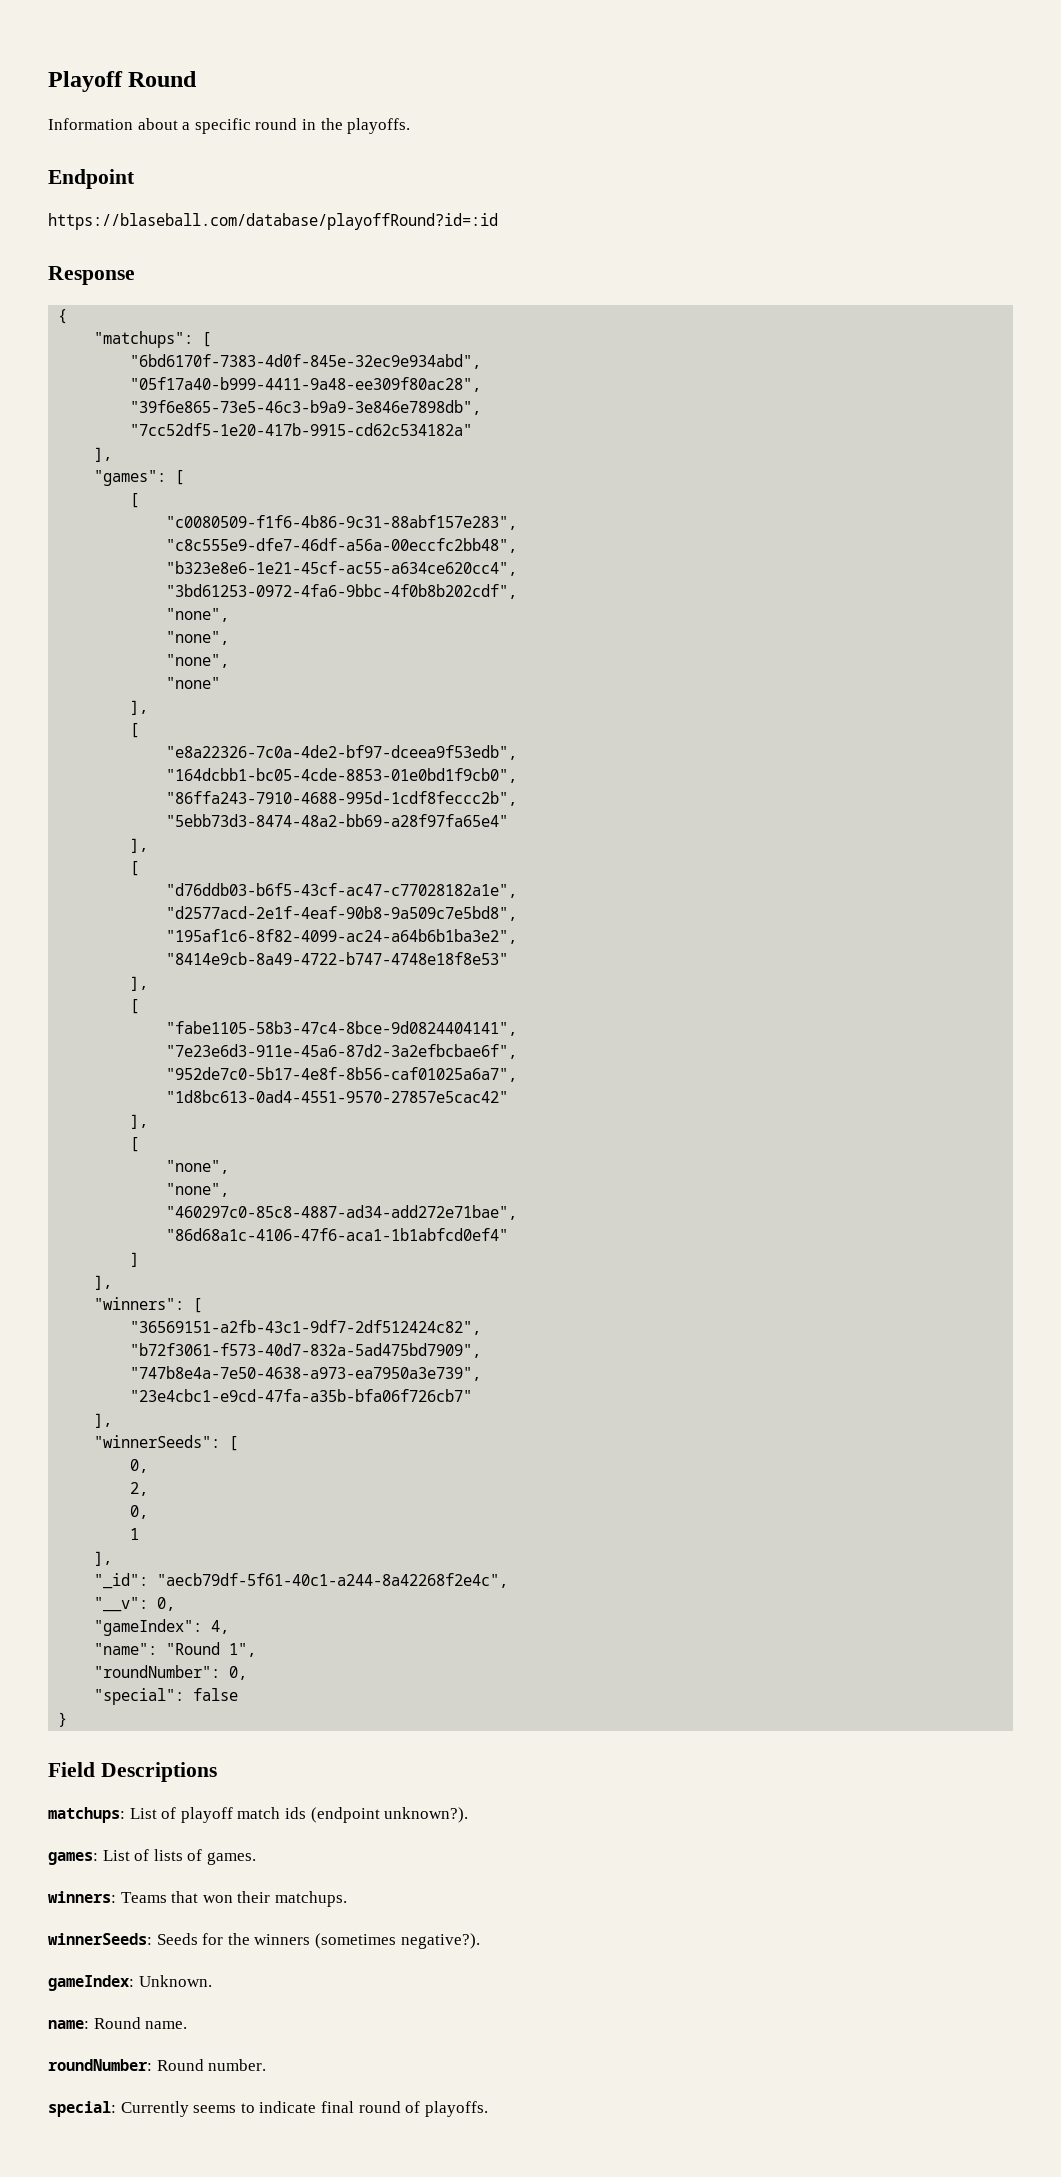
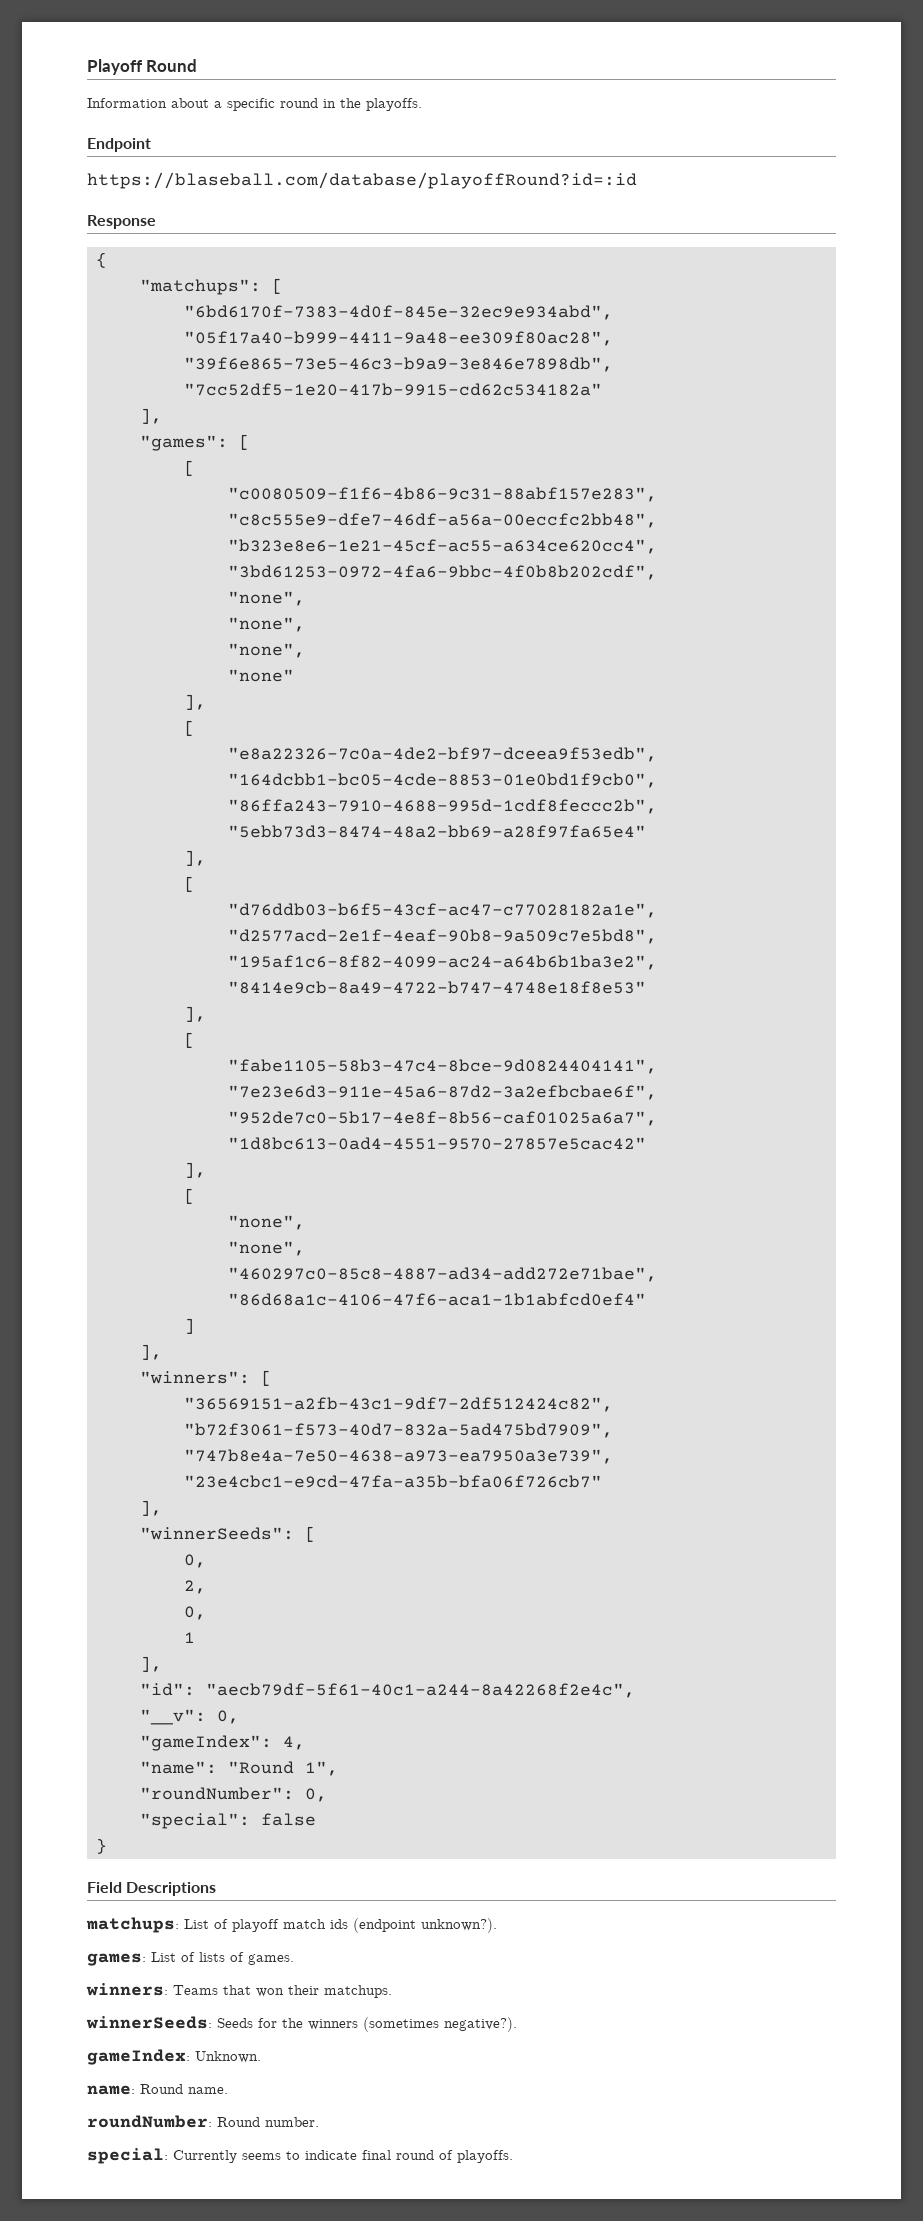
[94,1573,149,1589] "_id": -> [140,1683,195,1696] "id":

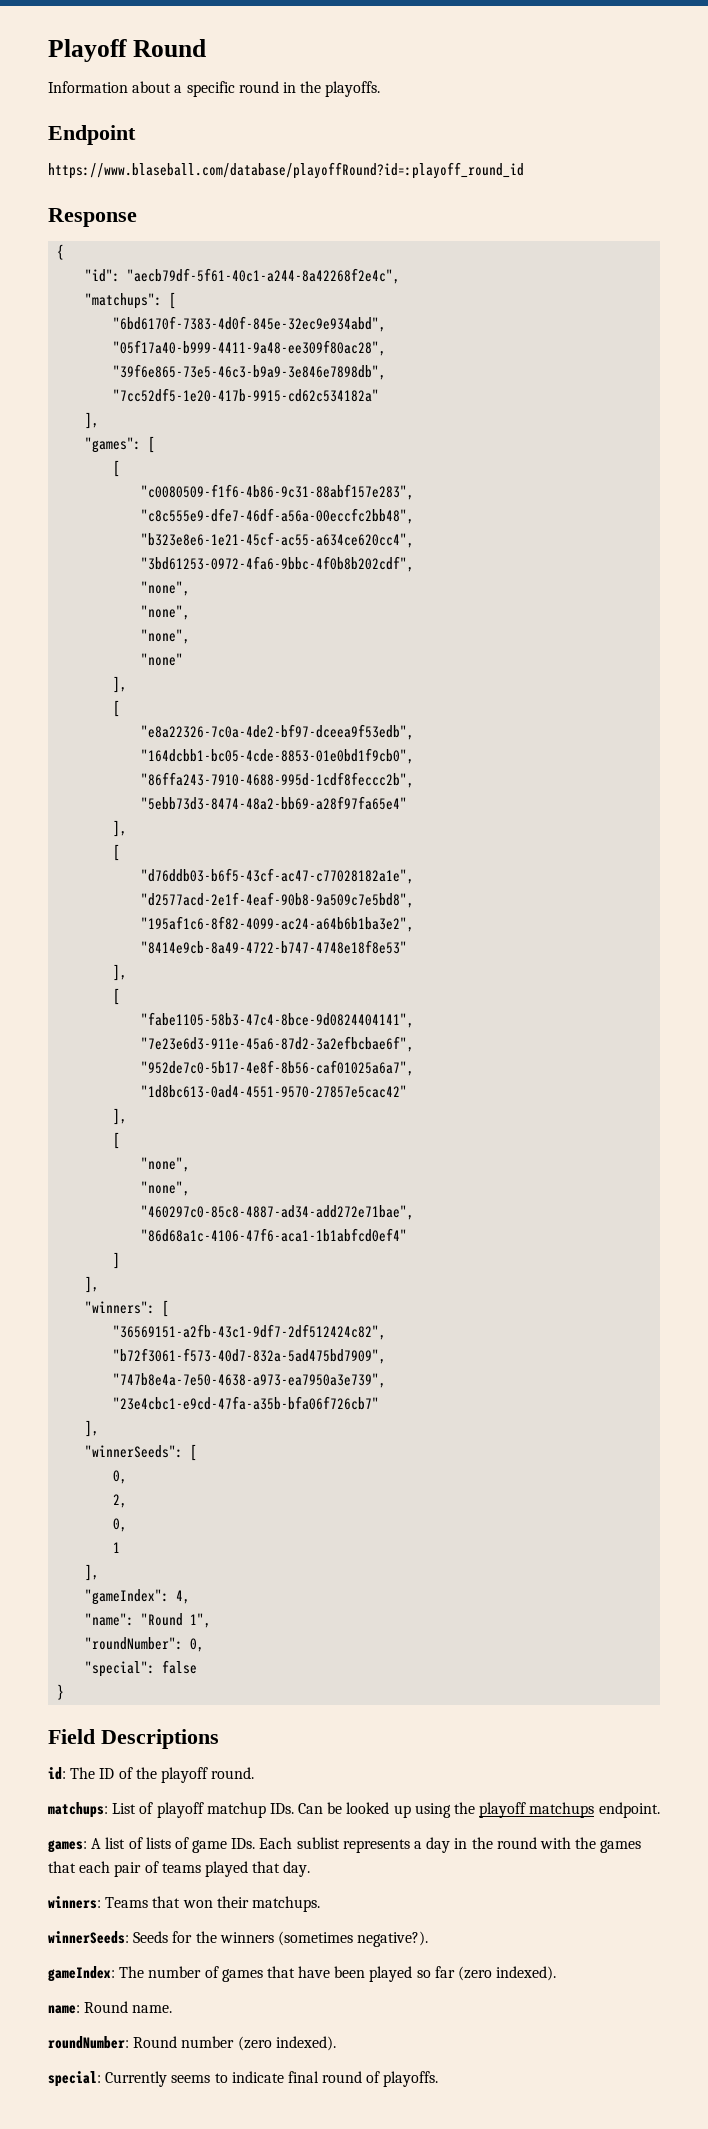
[87,172,637,189] https://blaseball.com/database/playoffRound?id=:id -> [48,162,524,179] https://www.blaseball.com/database/playoffRound?id=:playoff_round_id
(107, 260) none -> [85,268,401,284] // "id": "aecb79df-5f61-40c1-a244-8a42268f2e4c",
[140,1683,635,1698] [140,1709,239,1725] // "id": "aecb79df-5f61-40c1-a244-8a42268f2e4c", // "__v": 0, -> (100, 1572) none
[86,1917,497,1933] matchups: List of playoff match ids (endpoint unknown?). -> [48,1767,255,1783] [48,1802,660,1818] id: The ID of the playoff round. // matchups: List of playoff matchup IDs. Can be looked up using the playoff matchups endpoint.
[151,1952,176,1962] List -> [91,1837,126,1849] A list
[248,1954,294,1965] games. -> [192,1837,642,1853] [48,1861,311,1877] game IDs. Each sublist represents a day in the round with the games that each pair of teams played that day.
[195,2051,261,2063] Unknown. -> [119,1966,557,1982] The number of games that have been played so far (zero indexed).
[265,2117,319,2127] number. -> [181,2036,336,2051] number (zero indexed).

